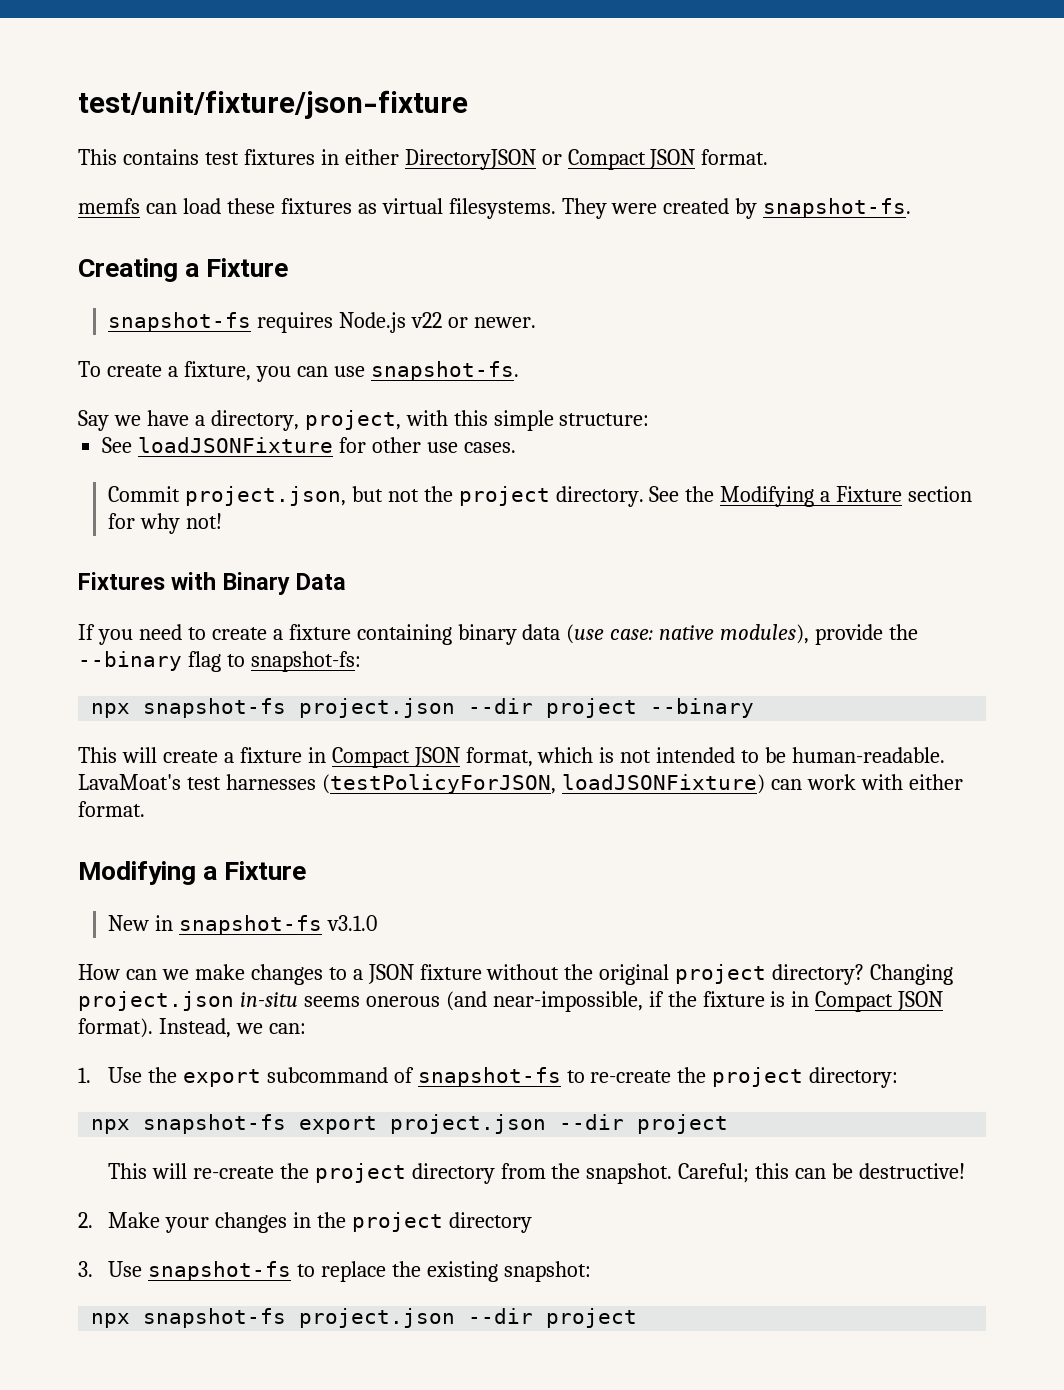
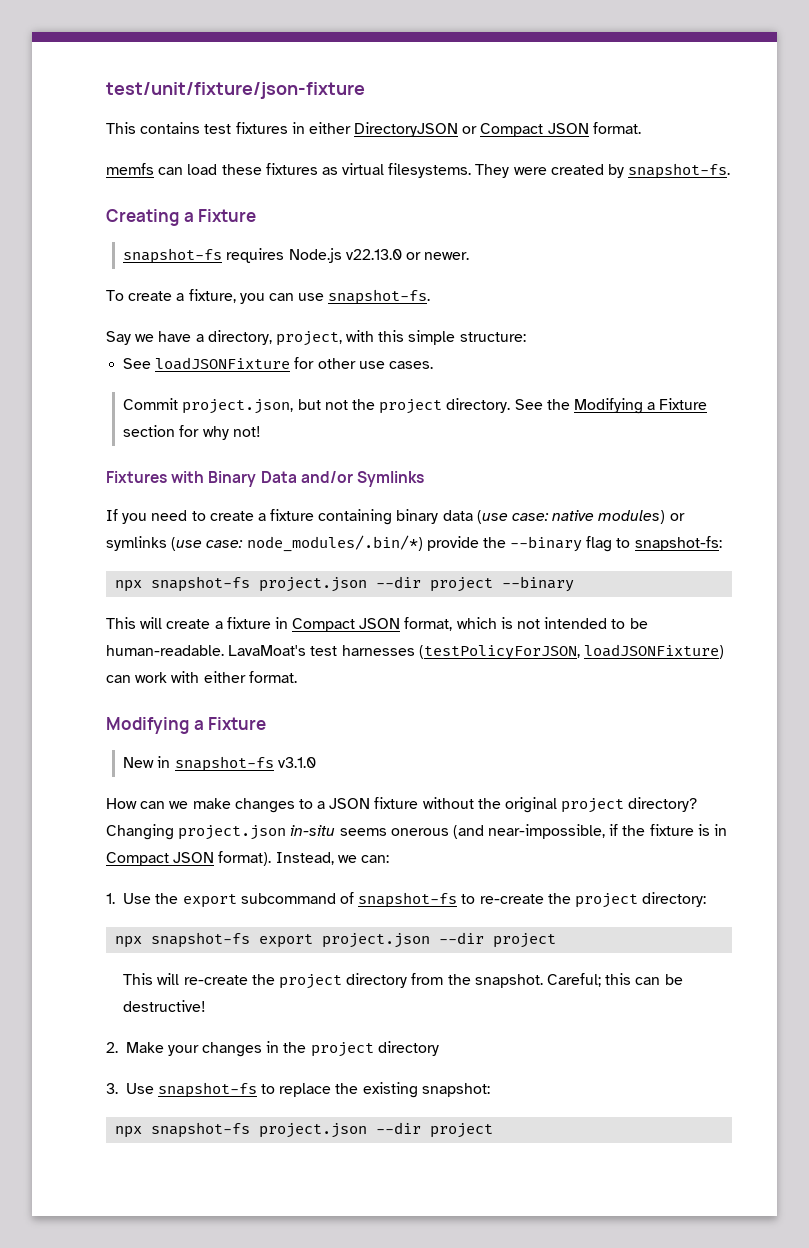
[410,312,442,328] v22 -> [345,249,402,260] v22.13.0
(347, 581) none -> [300,471,424,487] and/or Symlinks
[720,624,810,644] modules), -> [598,510,685,524] [106,535,423,552] modules) or symlinks (use case: node_modules/.bin/*)

